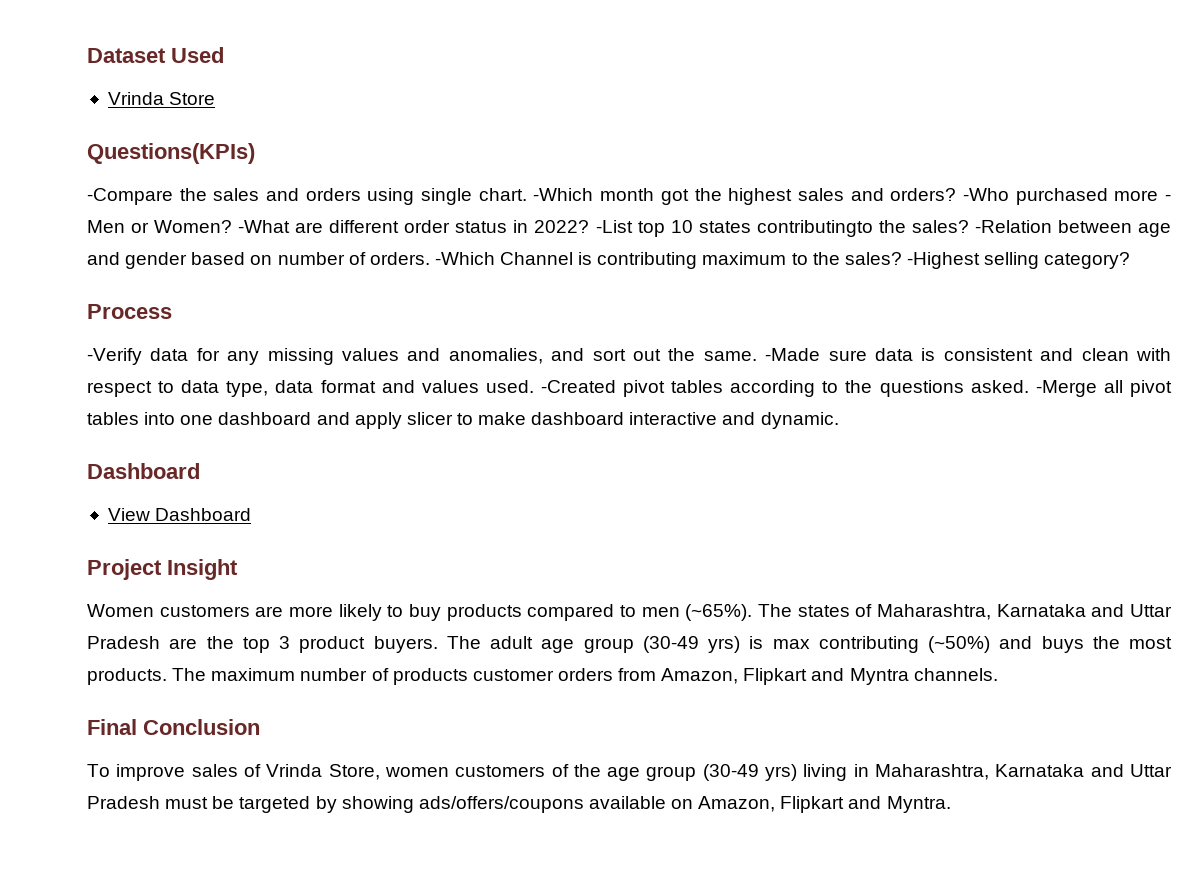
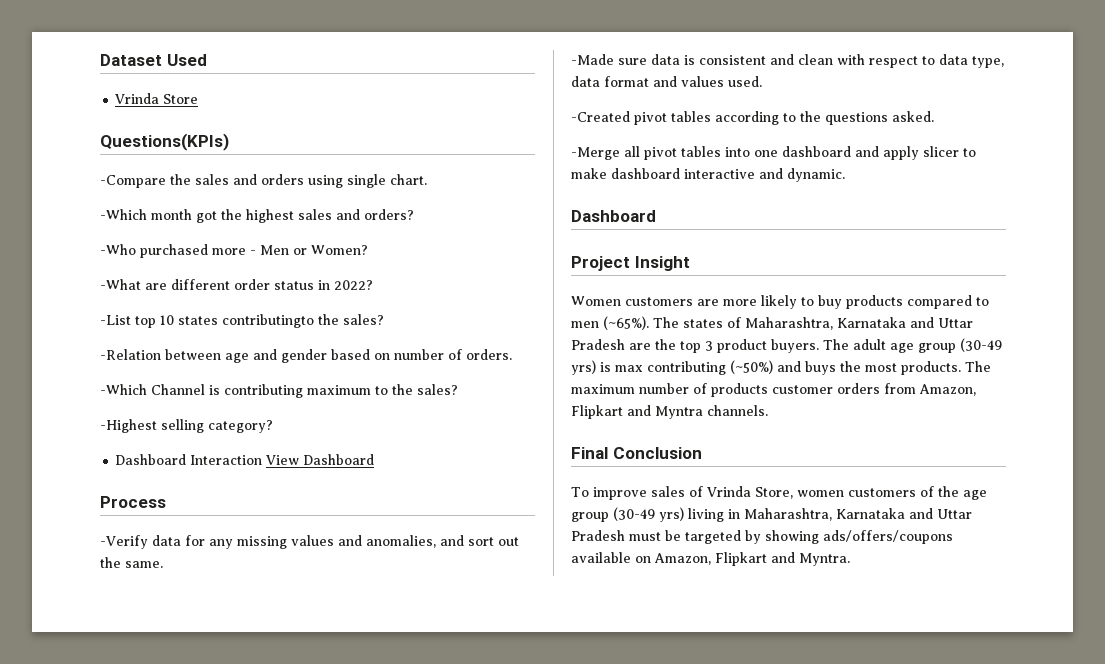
(527, 194) none -> (427, 179) //
(957, 194) none -> (414, 214) //
(233, 226) none -> (368, 250) //
(590, 226) none -> (373, 285) //
(969, 226) none -> (384, 319) //
(430, 258) none -> (512, 354) //
(902, 258) none -> (458, 389) //
(1131, 260) none -> [115,454,375,465] // Dashboard Interaction View Dashboard
(757, 356) none -> (163, 564) //
(534, 386) none -> (762, 81) //
(1029, 386) none -> (934, 116) //
[107,508,252,521] // View Dashboard -> (656, 216) none

